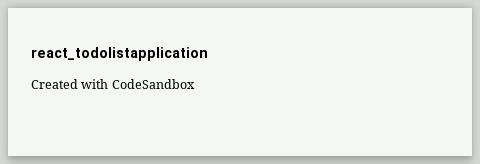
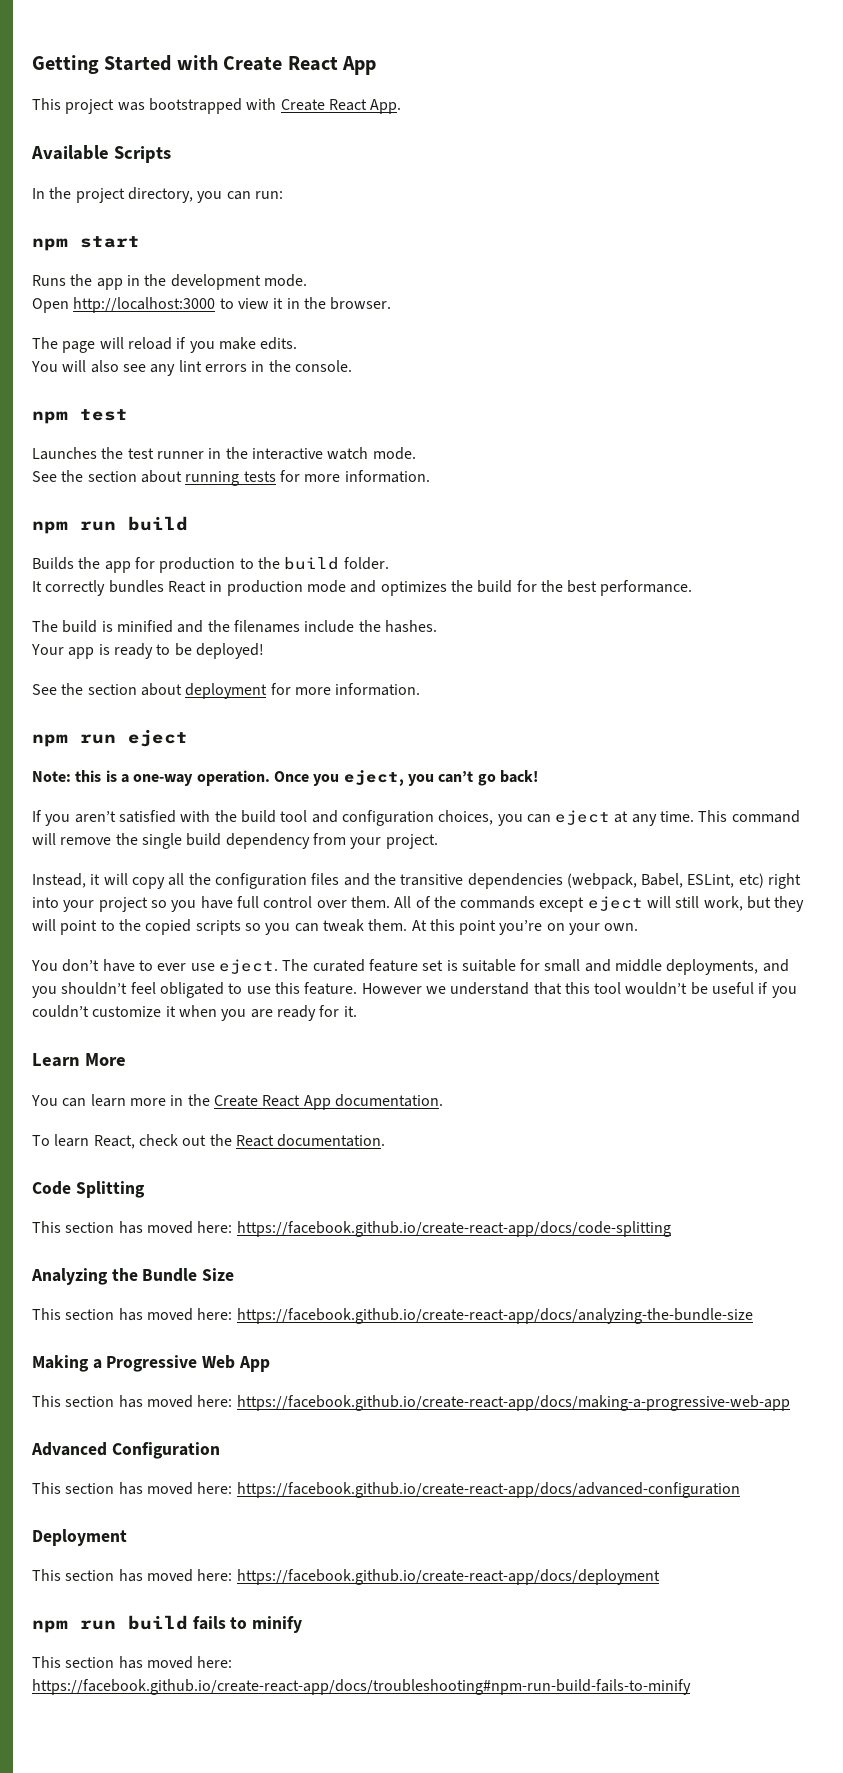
[31,47,208,61] [31,79,195,89] react_todolistapplication // Created with CodeSandbox -> [32,55,376,75] [32,98,402,114] [31,145,171,163] [32,187,283,203] [32,236,140,251] [32,274,307,290] [32,297,392,313] [32,337,298,353] [31,360,352,376] [32,409,128,424] [32,447,416,460] [32,470,430,486] [32,516,188,534] [32,557,389,573] [32,580,693,596] [32,620,437,633] [31,643,264,659] [32,683,421,699] [32,729,188,747] [32,770,538,786] [32,810,800,826] [32,833,438,849] [32,873,802,889] [32,896,805,912] [32,919,639,935] [31,959,789,975] [32,982,797,998] [32,1005,357,1021] [32,1053,126,1067] [31,1094,443,1110] [32,1134,386,1149] [32,1181,145,1198] [32,1221,671,1237] [31,1268,235,1285] [32,1308,753,1324] [32,1355,270,1372] [32,1395,790,1411] [31,1442,220,1459] [32,1482,740,1498] [32,1529,127,1546] [32,1569,660,1585] [32,1615,303,1633] [32,1656,233,1669] [32,1679,691,1695] Getting Started with Create React App // This project was bootstrapped with Create React App. // Available Scripts // In the project directory, you can run: // npm start // Runs the app in the development mode. // Open http://localhost:3000 to view it in the browser. // The page will reload if you make edits. // You will also see any lint errors in the console. // npm test // Launches the test runner in the interactive watch mode. // See the section about running tests for more information. // npm run build // Builds the app for production to the build folder. // It correctly bundles React in production mode and optimizes the build for the best performance. // The build is minified and the filenames include the hashes. // Your app is ready to be deployed! // See the section about deployment for more information. // npm run eject // Note: this is a one-way operation. Once you eject, you can’t go back! // If you aren’t satisfied with the build tool and configuration choices, you can eject at any time. This command will remove the single build dependency from your project. // Instead, it will copy all the configuration files and the transitive dependencies (webpack, Babel, ESLint, etc) right into your project so you have full control over them. All of the commands except eject will still work, but they will point to the copied scripts so you can tweak them. At this point you’re on your own. // You don’t have to ever use eject. The curated feature set is suitable for small and middle deployments, and you shouldn’t feel obligated to use this feature. However we understand that this tool wouldn’t be useful if you couldn’t customize it when you are ready for it. // Learn More // You can learn more in the Create React App documentation. // To learn React, check out the React documentation. // Code Splitting // This section has moved here: https://facebook.github.io/create-react-app/docs/code-splitting // Analyzing the Bundle Size // This section has moved here: https://facebook.github.io/create-react-app/docs/analyzing-the-bundle-size // Making a Progressive Web App // This section has moved here: https://facebook.github.io/create-react-app/docs/making-a-progressive-web-app // Advanced Configuration // This section has moved here: https://facebook.github.io/create-react-app/docs/advanced-configuration // Deployment // This section has moved here: https://facebook.github.io/create-react-app/docs/deployment // npm run build fails to minify // This section has moved here: https://facebook.github.io/create-react-app/docs/troubleshooting#npm-run-build-fails-to-minify

